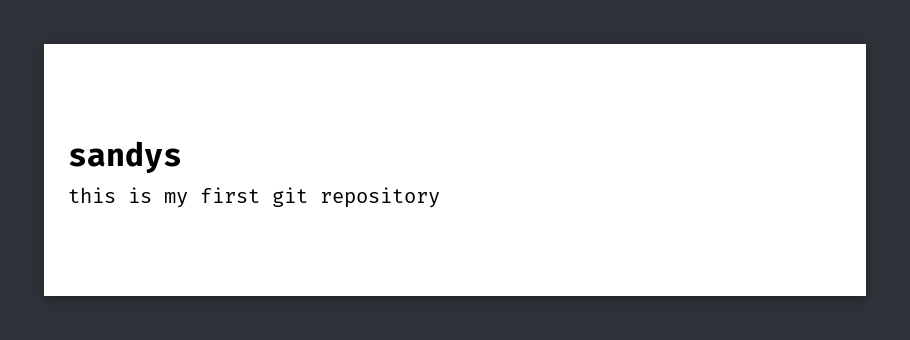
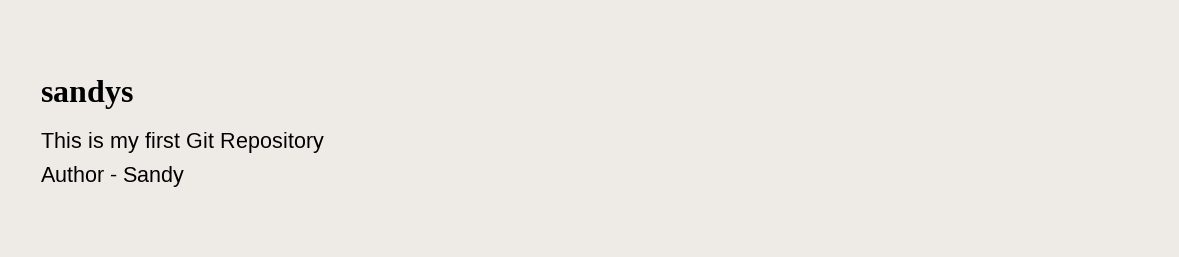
[68,187,116,203] this -> [41,132,82,148] This
[272,187,440,208] git repository -> [186,132,324,153] [41,166,184,187] Git Repository // Author - Sandy

